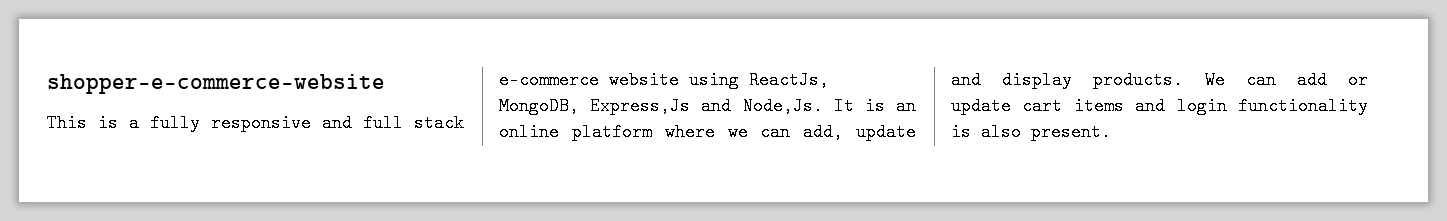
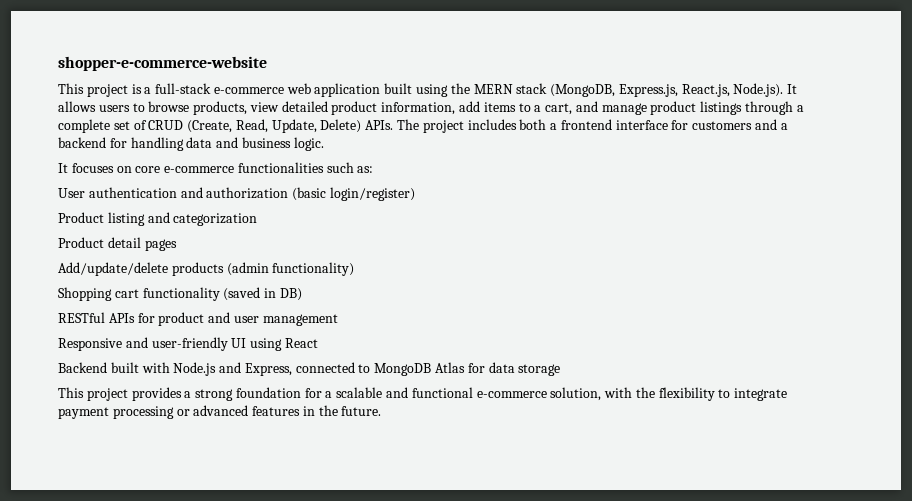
(87, 123) none -> [86,84,128,97] project
[150,114,464,132] [499,71,829,89] [499,97,916,115] [499,123,916,141] [951,71,1368,89] [951,97,1368,115] [951,123,1111,141] fully responsive and full stack e-commerce website using ReactJs, MongoDB, Express,Js and Node,Js. It is an online platform where we can add, update and display products. We can add or update cart items and login functionality is also present. -> [155,83,798,97] [58,101,804,115] [58,119,788,133] [58,137,324,151] [58,162,374,173] [58,187,415,201] [58,212,258,226] [58,237,177,251] [58,262,355,276] [58,287,302,301] [58,312,338,326] [58,337,318,351] [58,362,561,376] [58,387,788,401] [58,405,382,419] full-stack e-commerce web application built using the MERN stack (MongoDB, Express.js, React.js, Node.js). It allows users to browse products, view detailed product information, add items to a cart, and manage product listings through a complete set of CRUD (Create, Read, Update, Delete) APIs. The project includes both a frontend interface for customers and a backend for handling data and business logic. // It focuses on core e-commerce functionalities such as: // User authentication and authorization (basic login/register) // Product listing and categorization // Product detail pages // Add/update/delete products (admin functionality) // Shopping cart functionality (saved in DB) // RESTful APIs for product and user management // Responsive and user-friendly UI using React // Backend built with Node.js and Express, connected to MongoDB Atlas for data storage // This project provides a strong foundation for a scalable and functional e-commerce solution, with the flexibility to integrate payment processing or advanced features in the future.

